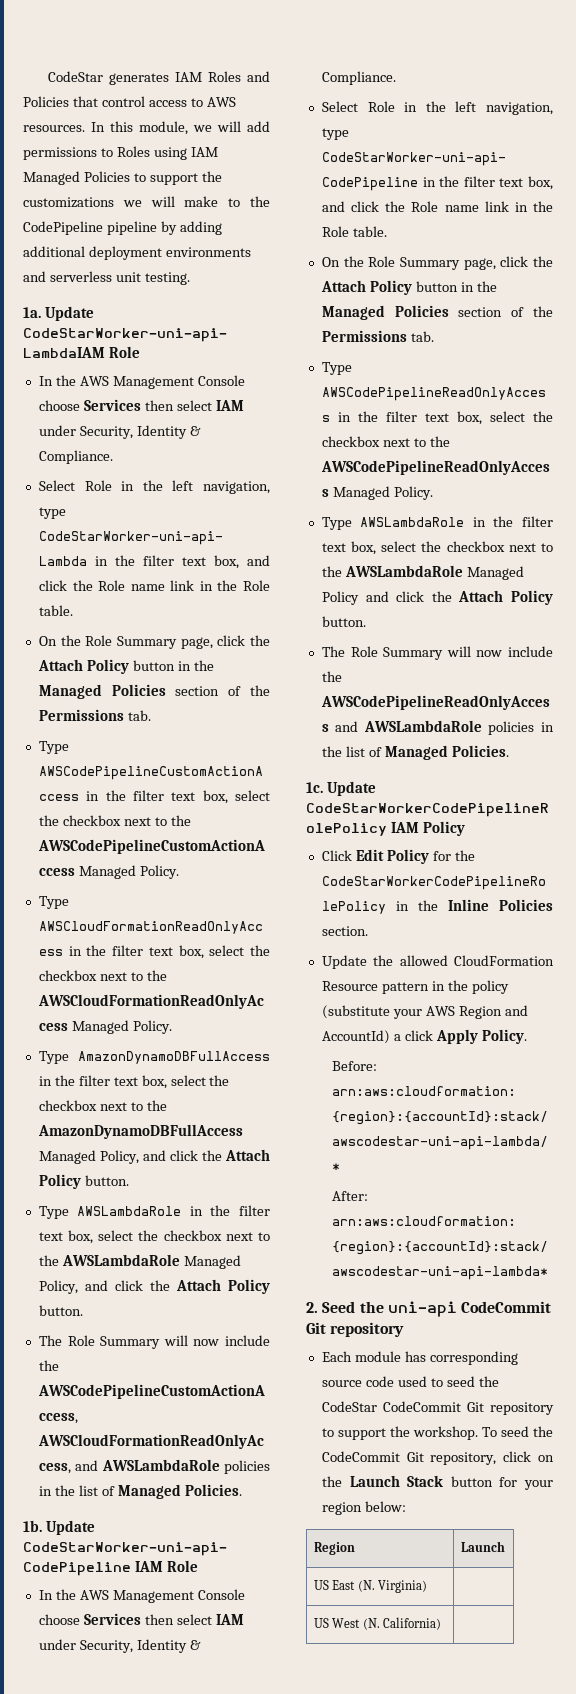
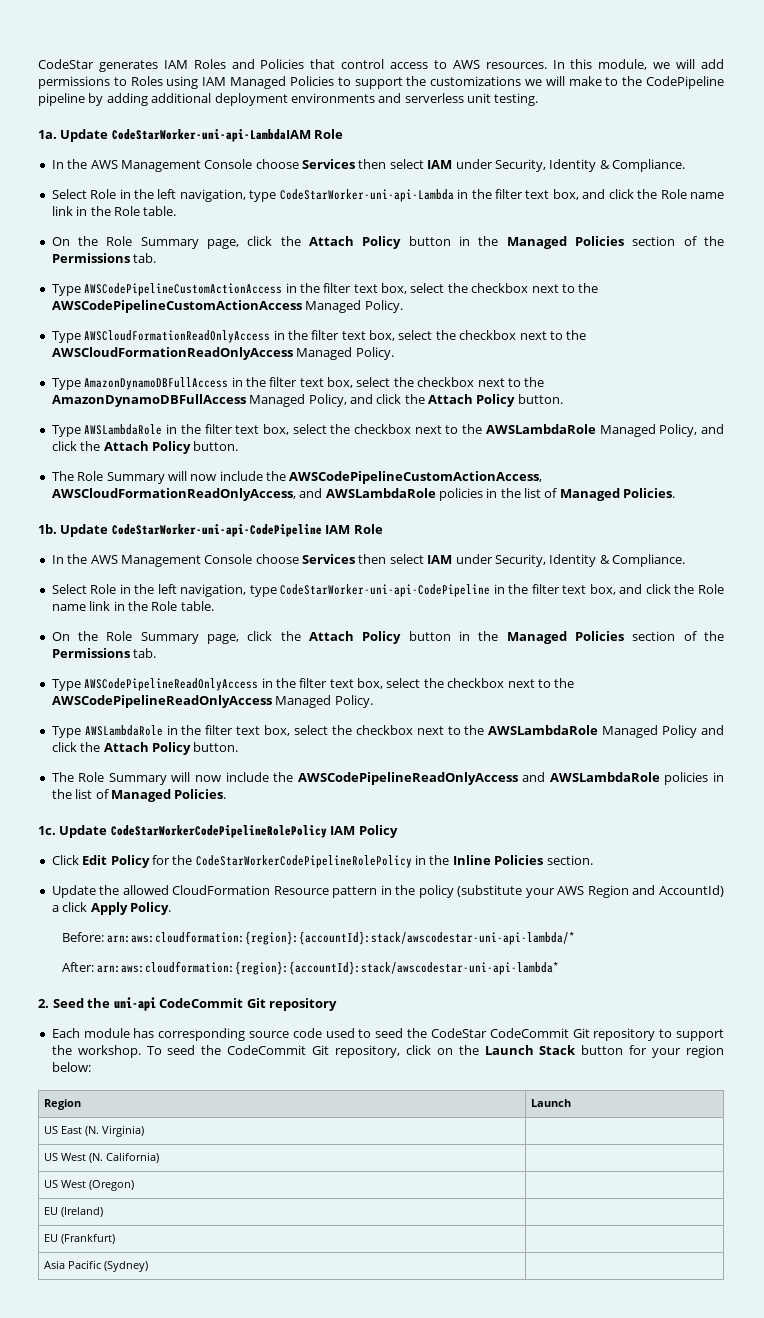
(442, 1623) none -> [43,1180,134,1191] [43,1207,103,1217] [43,1234,115,1244] [43,1260,148,1272] // US West (Oregon) | // EU (Ireland) | // EU (Frankfurt) | // Asia Pacific (Sydney) |

